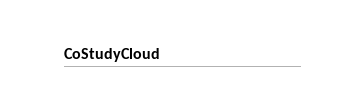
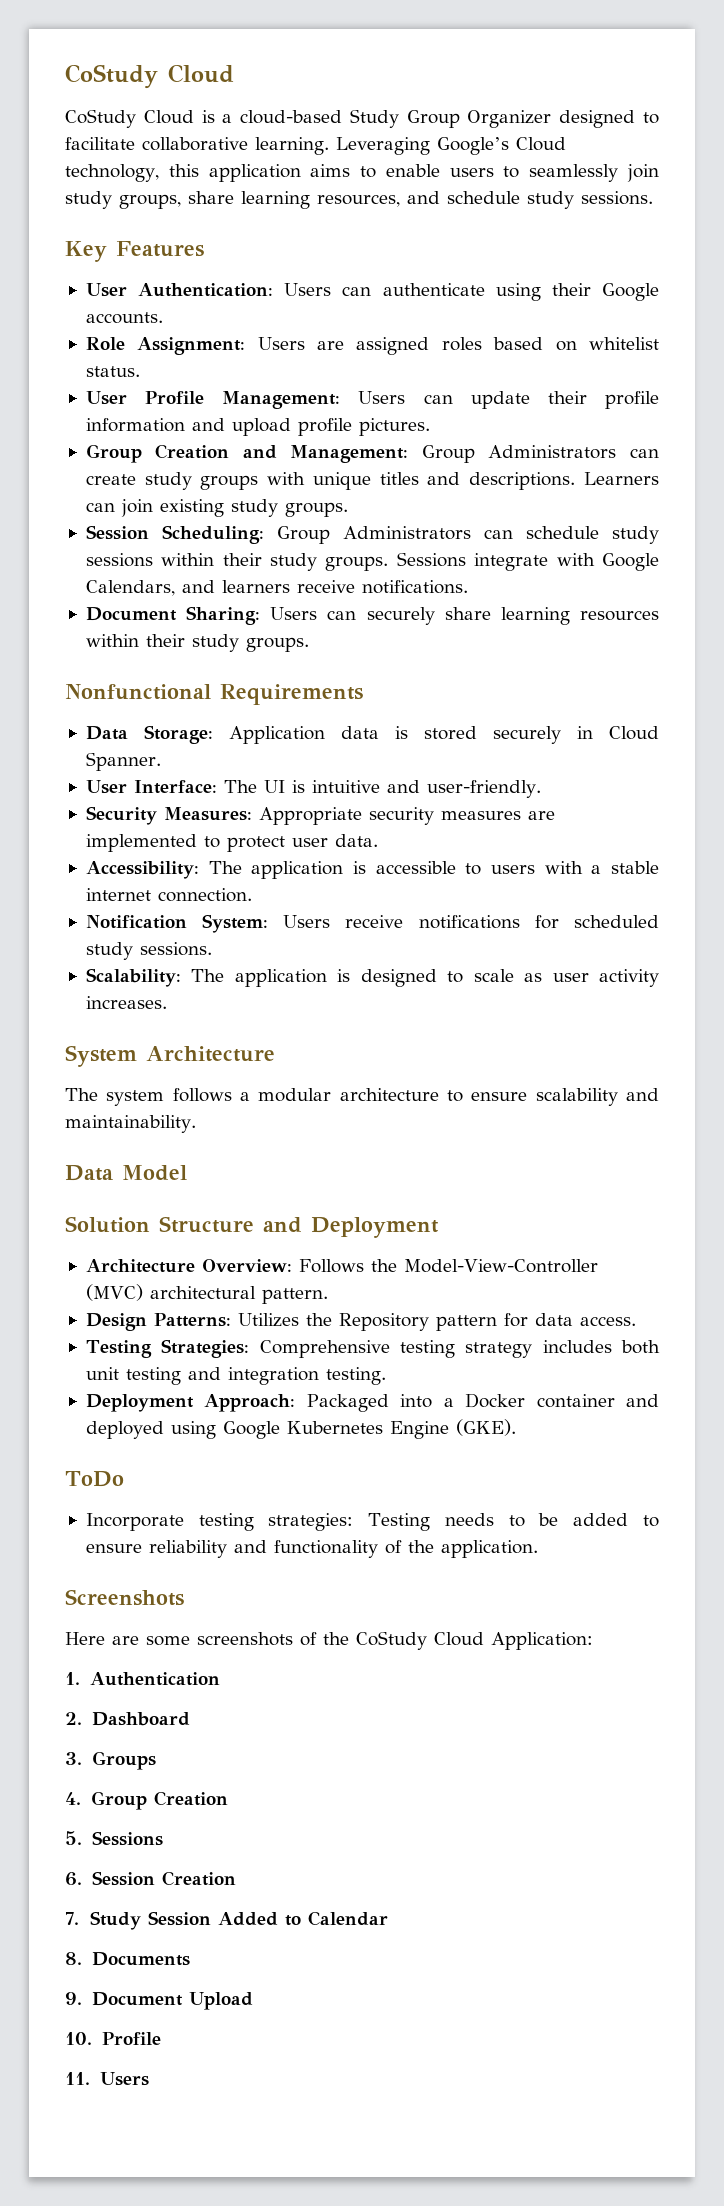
[64,48,160,62] CoStudyCloud -> [65,64,234,89] [65,109,659,128] [65,137,566,155] [65,164,659,182] [65,191,653,209] [65,241,204,262] [85,283,659,301] [85,312,163,324] [85,337,659,355] [85,366,140,377] [85,391,659,409] [85,418,430,436] [85,444,659,463] [85,472,659,490] [85,499,348,517] [85,525,659,544] [85,552,659,571] [85,580,468,596] [85,606,659,625] [85,634,309,652] [65,684,363,705] [85,725,659,744] [85,752,161,771] [85,780,541,798] [85,806,555,825] [85,834,378,852] [85,861,660,879] [85,888,252,902] [85,914,659,933] [85,942,212,960] [85,968,660,987] [85,996,167,1009] [65,1045,275,1067] [65,1088,659,1106] [65,1115,196,1133] [65,1165,187,1181] [65,1216,439,1238] [85,1259,598,1273] [85,1284,328,1304] [85,1313,636,1331] [85,1339,660,1358] [85,1367,386,1385] [85,1393,659,1412] [85,1419,516,1439] [65,1471,124,1487] [85,1513,659,1531] [85,1540,538,1558] [65,1589,184,1606] [65,1631,593,1650] [65,1672,220,1686] [65,1712,190,1726] [65,1751,156,1770] [65,1791,228,1810] [65,1831,163,1846] [65,1871,236,1886] [65,1911,388,1930] [65,1952,190,1966] [65,1992,253,2010] [65,2032,161,2045] [65,2072,149,2086] CoStudy Cloud // CoStudy Cloud is a cloud-based Study Group Organizer designed to facilitate collaborative learning. Leveraging Google’s Cloud technology, this application aims to enable users to seamlessly join study groups, share learning resources, and schedule study sessions. // Key Features // User Authentication: Users can authenticate using their Google accounts. // Role Assignment: Users are assigned roles based on whitelist status. // User Profile Management: Users can update their profile information and upload profile pictures. // Group Creation and Management: Group Administrators can create study groups with unique titles and descriptions. Learners can join existing study groups. // Session Scheduling: Group Administrators can schedule study sessions within their study groups. Sessions integrate with Google Calendars, and learners receive notifications. // Document Sharing: Users can securely share learning resources within their study groups. // Nonfunctional Requirements // Data Storage: Application data is stored securely in Cloud Spanner. // User Interface: The UI is intuitive and user-friendly. // Security Measures: Appropriate security measures are implemented to protect user data. // Accessibility: The application is accessible to users with a stable internet connection. // Notification System: Users receive notifications for scheduled study sessions. // Scalability: The application is designed to scale as user activity increases. // System Architecture // The system follows a modular architecture to ensure scalability and maintainability. // Data Model // Solution Structure and Deployment // Architecture Overview: Follows the Model-View-Controller (MVC) architectural pattern. // Design Patterns: Utilizes the Repository pattern for data access. // Testing Strategies: Comprehensive testing strategy includes both unit testing and integration testing. // Deployment Approach: Packaged into a Docker container and deployed using Google Kubernetes Engine (GKE). // ToDo // Incorporate testing strategies: Testing needs to be added to ensure reliability and functionality of the application. // Screenshots // Here are some screenshots of the CoStudy Cloud Application: // 1. Authentication // 2. Dashboard // 3. Groups // 4. Group Creation // 5. Sessions // 6. Session Creation // 7. Study Session Added to Calendar // 8. Documents // 9. Document Upload // 10. Profile // 11. Users

